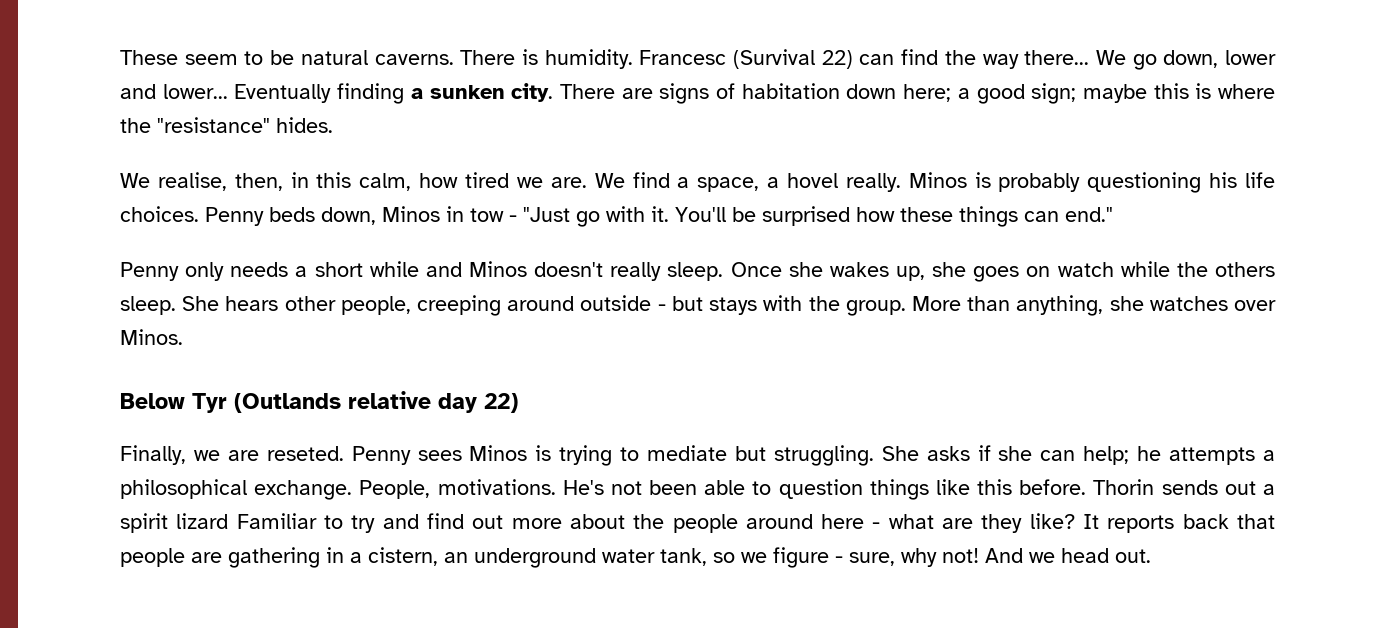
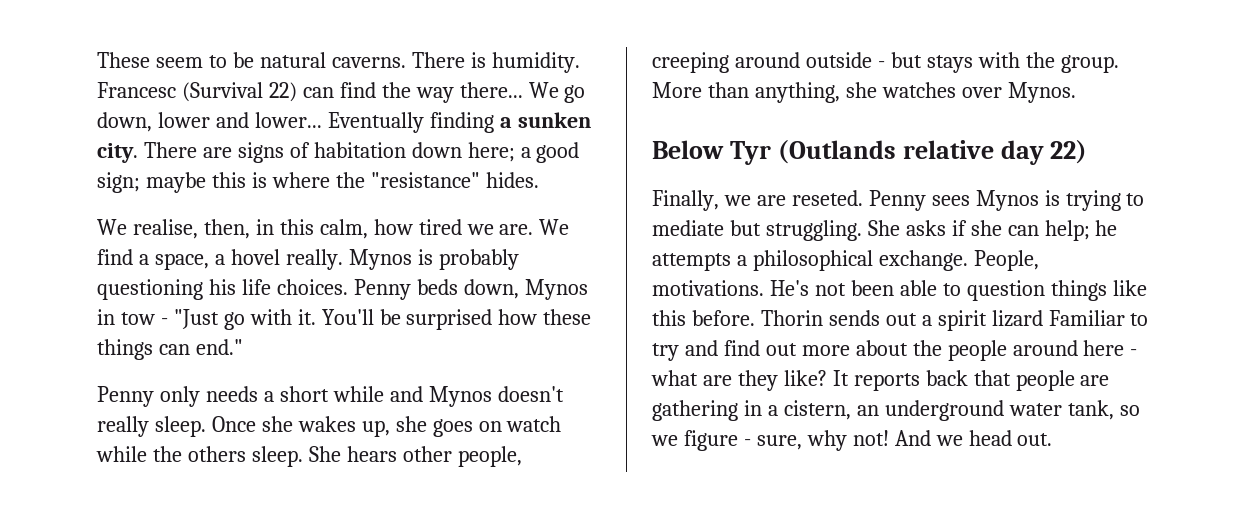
[908,172,967,188] Minos -> [348,249,412,270] Mynos
[382,206,440,222] Minos -> [524,279,588,300] Mynos
[469,261,527,277] Minos -> [428,386,492,407] Mynos
[120,329,183,345] Minos. -> [1007,82,1076,103] Mynos.
[469,445,528,461] Minos -> [975,190,1039,211] Mynos

